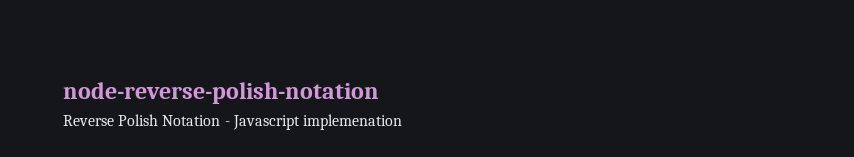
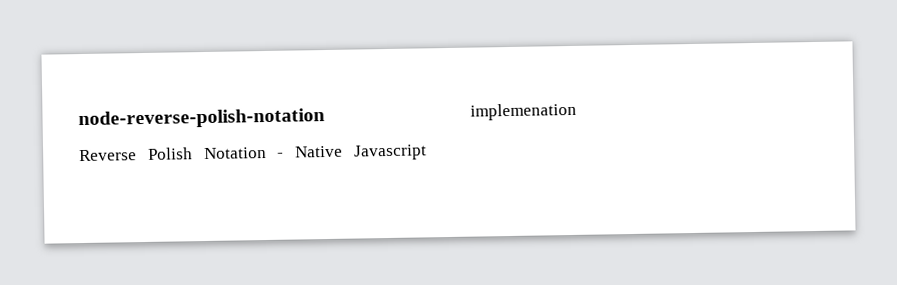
(230, 123) none -> [295,145,344,158] Native

